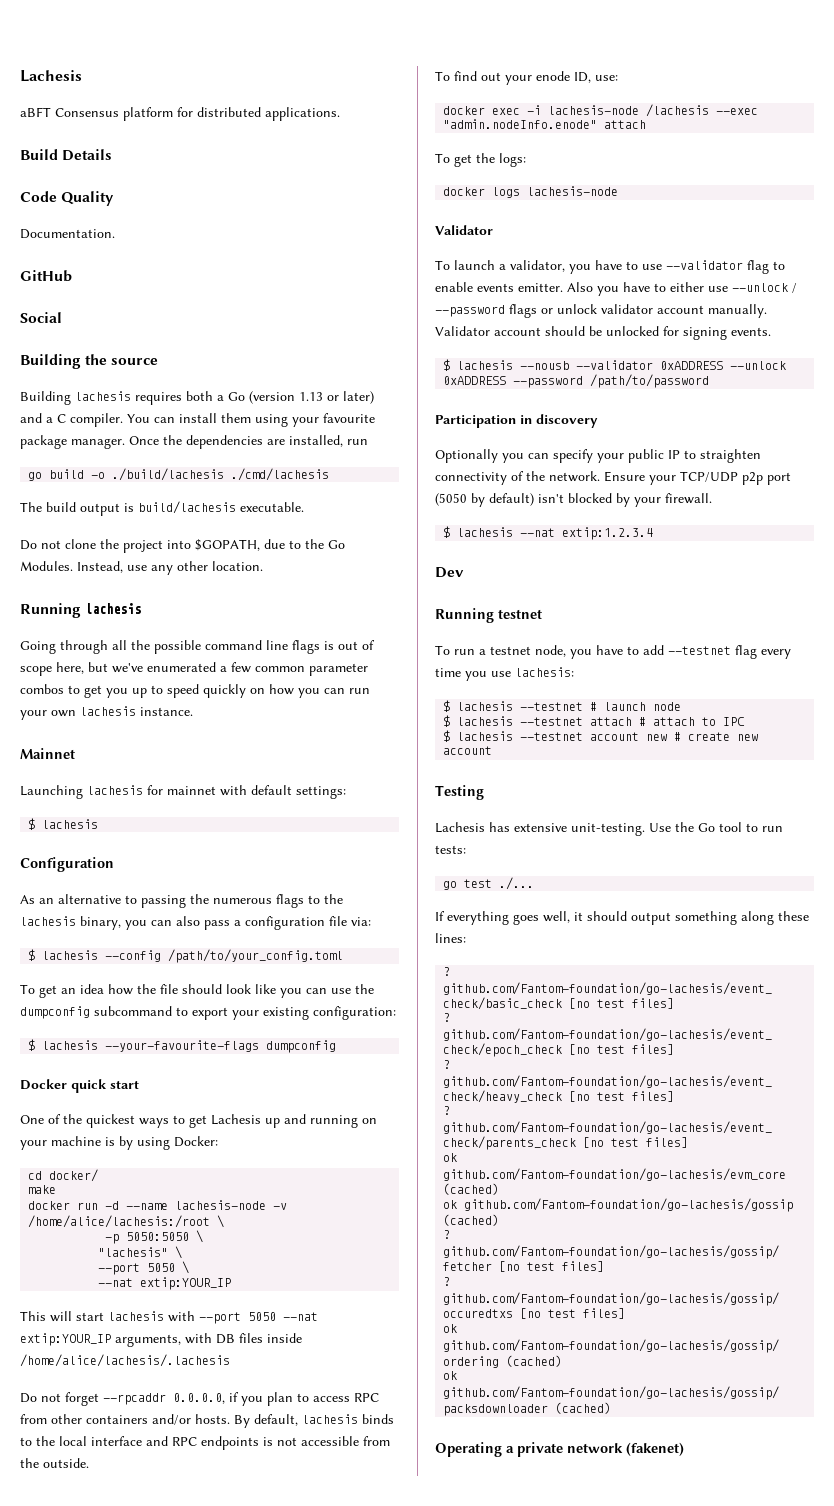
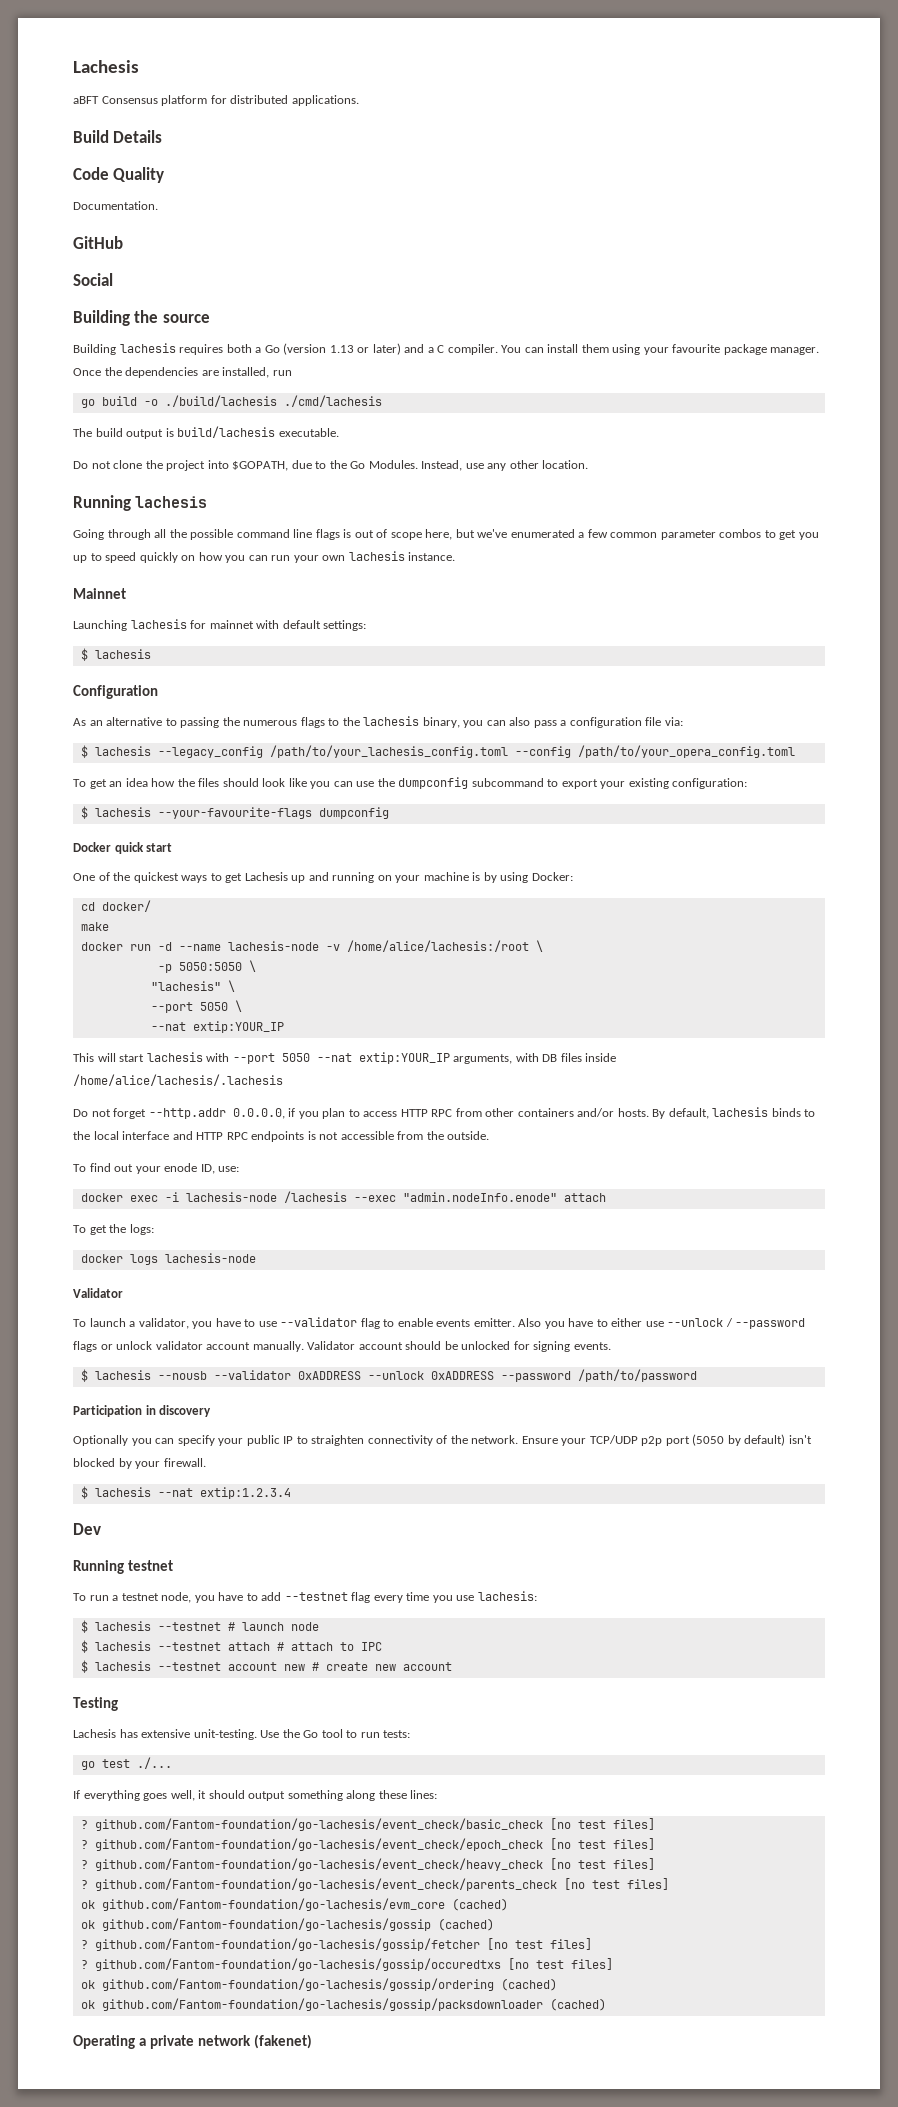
[105,949,344,963] --config /path/to/your_config.toml -> [157,745,795,758] --legacy_config /path/to/your_lachesis_config.toml --config /path/to/your_opera_config.toml
[160,984,178,994] file -> [198,778,220,787] files
[103,1393,166,1405] --rpcaddr -> [148,1108,226,1119] --http.addr
(350, 1399) none -> [400,1109,428,1117] HTTP
(168, 1441) none -> [196,1132,224,1140] HTTP

